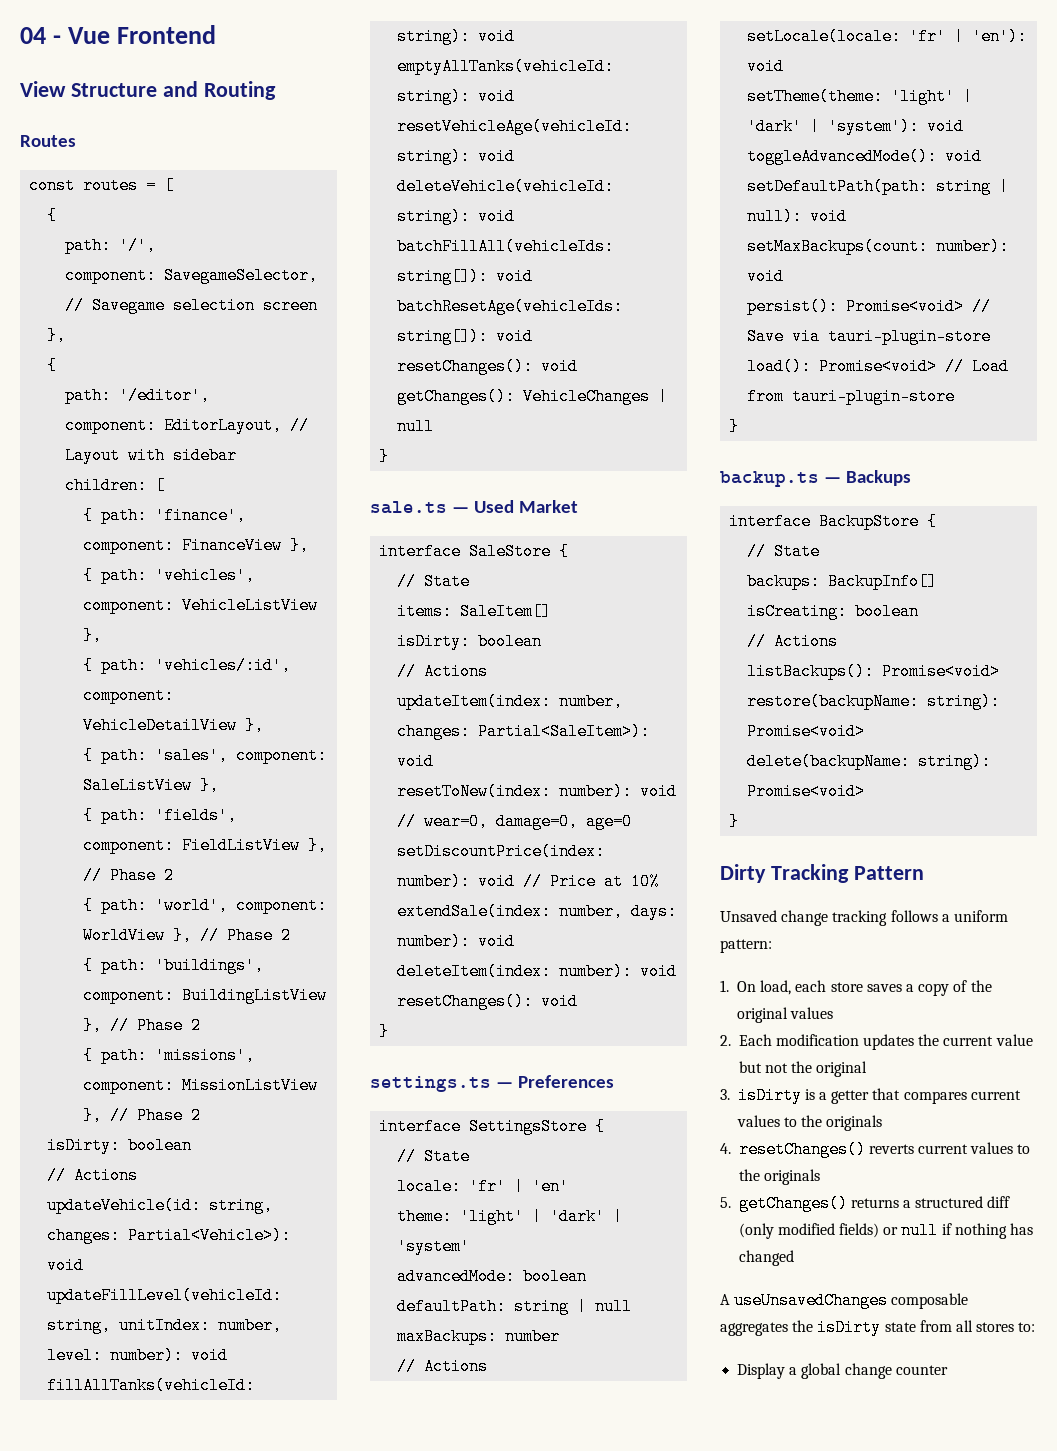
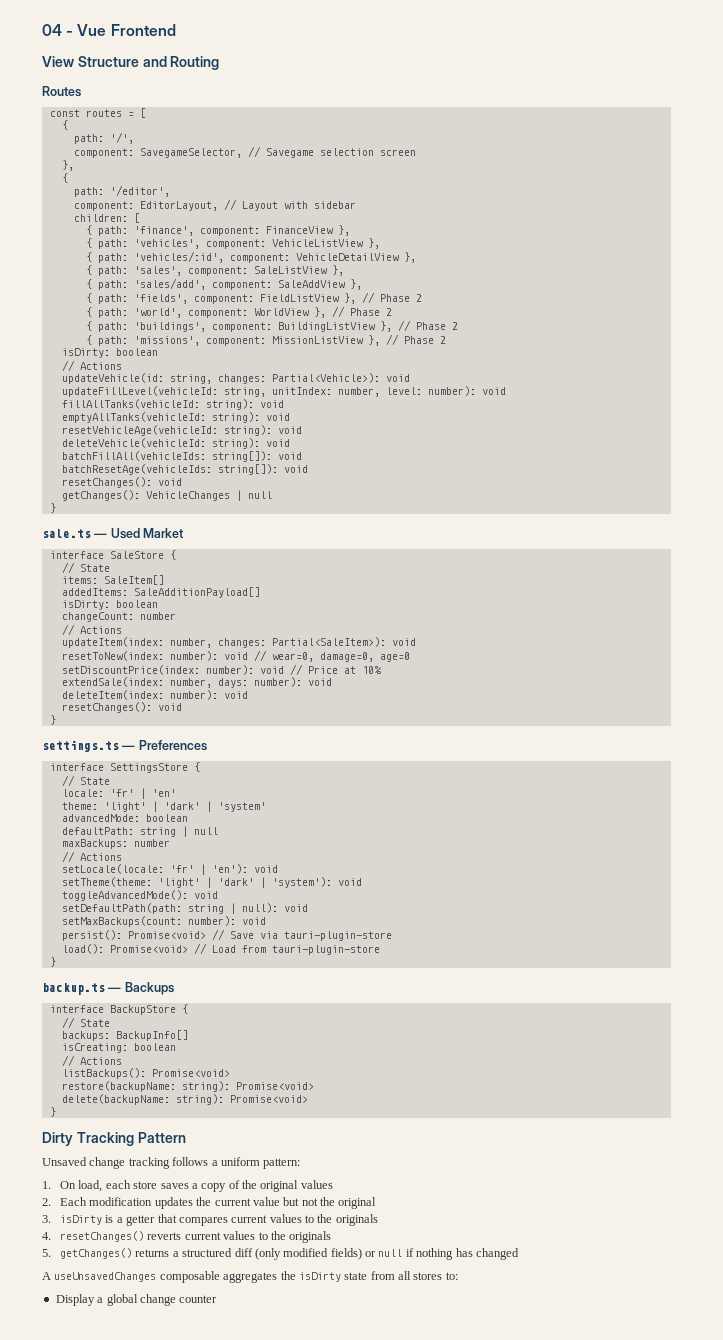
(220, 785) none -> [85,278,362,290] // { path: 'sales/add', component: SaleAddView },
[397,633,543,650] // isDirty: boolean -> [61,587,260,598] [61,600,158,610] [61,612,176,622] // addedItems: SaleAdditionPayload[] // isDirty: boolean // changeCount: number

